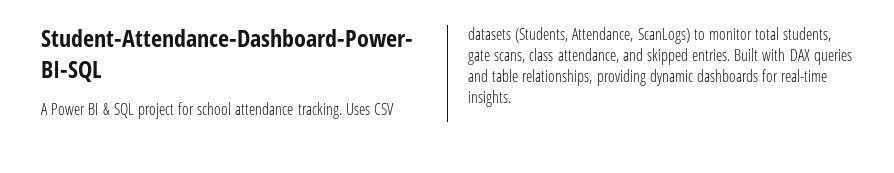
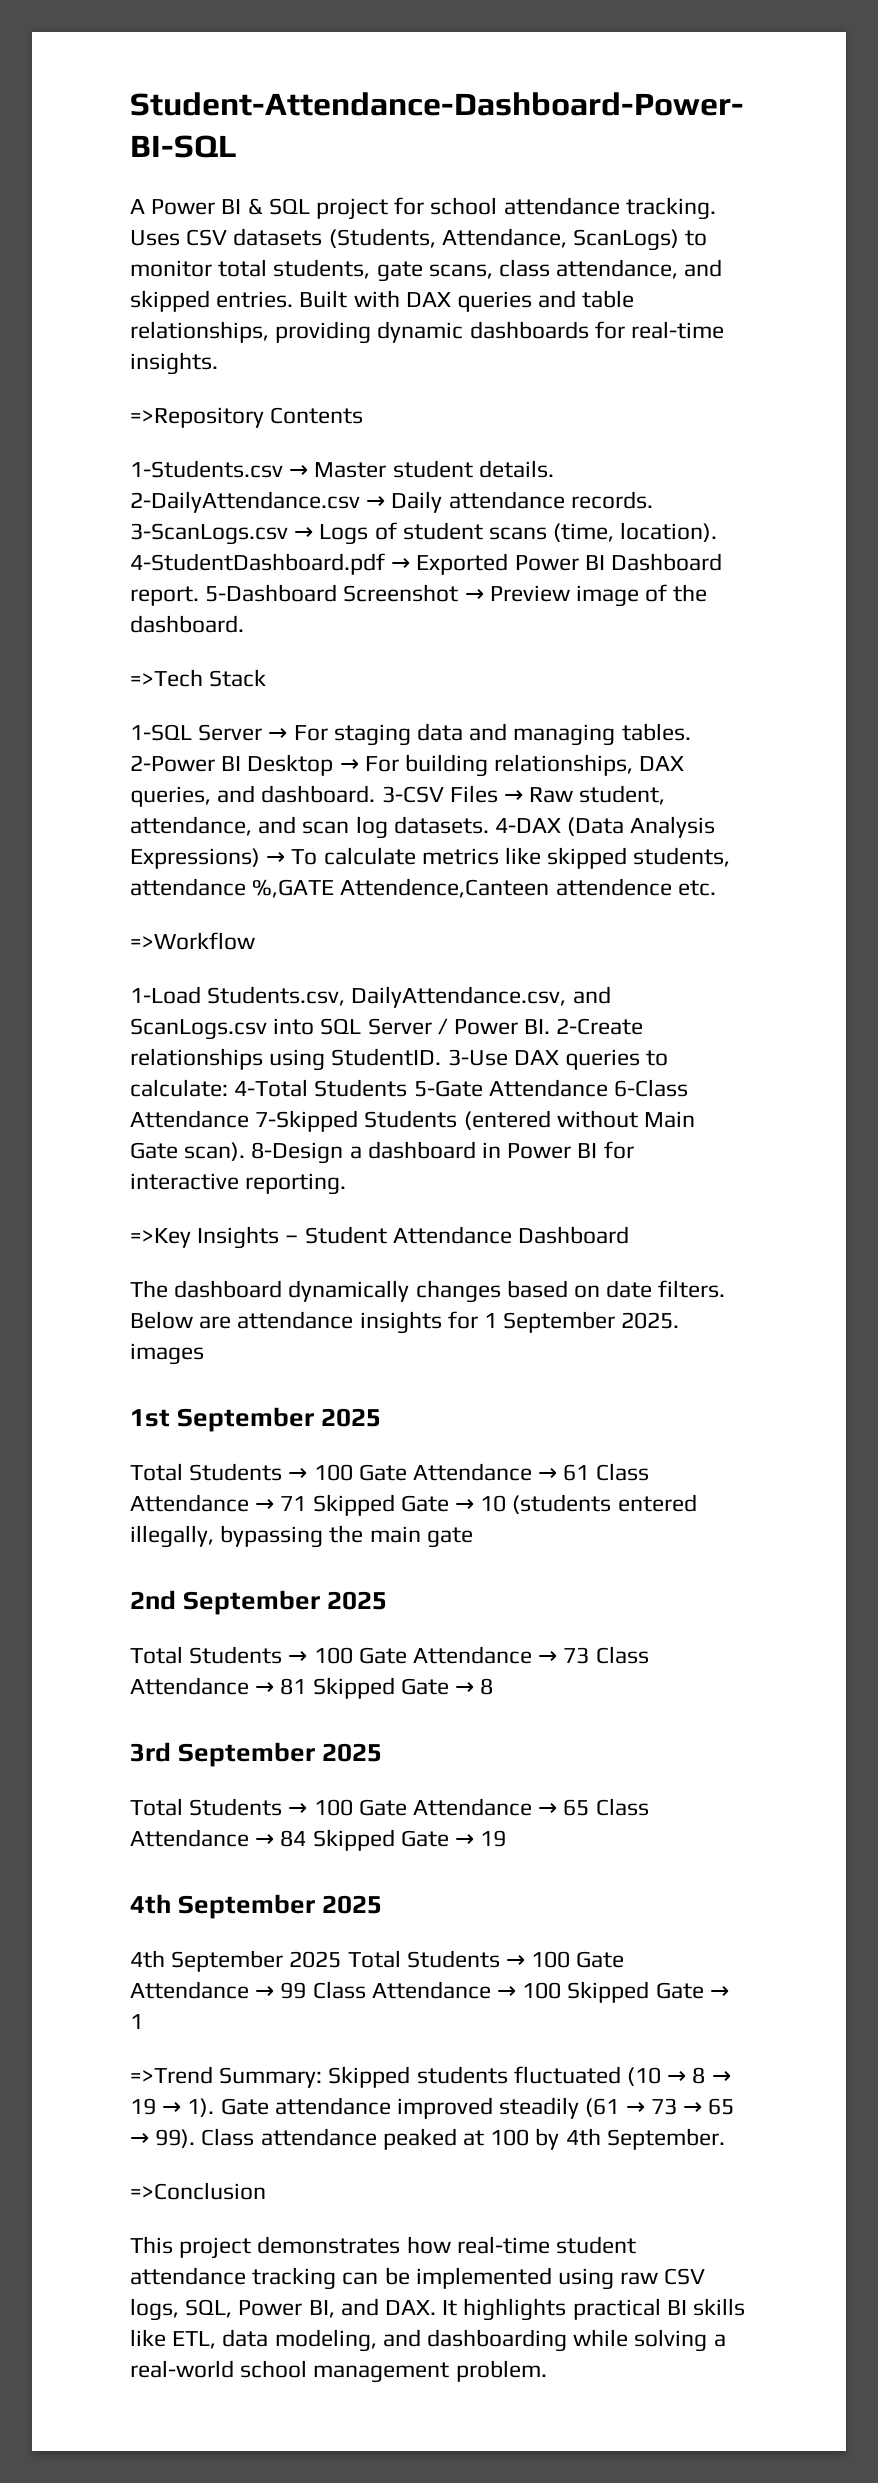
(511, 98) none -> [130,407,364,428] [130,460,554,478] [130,491,653,513] [130,522,718,545] [130,553,723,575] [130,584,708,607] [130,615,244,633] [130,669,267,687] [130,723,691,746] [130,754,685,777] [130,785,666,807] [130,816,716,839] [130,847,731,869] [130,878,716,898] [130,932,255,950] [130,986,611,1008] [130,1018,644,1040] [130,1048,669,1071] [130,1079,689,1097] [130,1110,696,1132] [130,1141,634,1164] [130,1173,347,1195] [130,1226,630,1249] [130,1280,726,1303] [130,1311,680,1334] [130,1343,204,1365] [130,1407,382,1432] [130,1463,649,1481] [130,1494,697,1516] [130,1525,473,1548] [130,1590,388,1615] [130,1646,649,1664] [130,1677,494,1699] [130,1742,383,1767] [130,1798,649,1816] [130,1829,507,1851] [130,1894,383,1919] [130,1950,625,1972] [130,1981,729,2003] [130,2014,143,2029] [130,2066,731,2088] [130,2097,735,2119] [130,2128,725,2150] [130,2182,266,2200] [130,2236,637,2259] [130,2267,706,2290] [130,2298,746,2321] [130,2329,726,2352] [130,2360,547,2383] // =>Repository Contents // 1-Students.csv → Master student details. 2-DailyAttendance.csv → Daily attendance records. 3-ScanLogs.csv → Logs of student scans (time, location). 4-StudentDashboard.pdf → Exported Power BI Dashboard report. 5-Dashboard Screenshot → Preview image of the dashboard. // =>Tech Stack // 1-SQL Server → For staging data and managing tables. 2-Power BI Desktop → For building relationships, DAX queries, and dashboard. 3-CSV Files → Raw student, attendance, and scan log datasets. 4-DAX (Data Analysis Expressions) → To calculate metrics like skipped students, attendance %,GATE Attendence,Canteen attendence etc. // =>Workflow // 1-Load Students.csv, DailyAttendance.csv, and ScanLogs.csv into SQL Server / Power BI. 2-Create relationships using StudentID. 3-Use DAX queries to calculate: 4-Total Students 5-Gate Attendance 6-Class Attendance 7-Skipped Students (entered without Main Gate scan). 8-Design a dashboard in Power BI for interactive reporting. // =>Key Insights – Student Attendance Dashboard // The dashboard dynamically changes based on date filters. Below are attendance insights for 1 September 2025. images // 1st September 2025 // Total Students → 100 Gate Attendance → 61 Class Attendance → 71 Skipped Gate → 10 (students entered illegally, bypassing the main gate // 2nd September 2025 // Total Students → 100 Gate Attendance → 73 Class Attendance → 81 Skipped Gate → 8 // 3rd September 2025 // Total Students → 100 Gate Attendance → 65 Class Attendance → 84 Skipped Gate → 19 // 4th September 2025 // 4th September 2025 Total Students → 100 Gate Attendance → 99 Class Attendance → 100 Skipped Gate → 1 // =>Trend Summary: Skipped students fluctuated (10 → 8 → 19 → 1). Gate attendance improved steadily (61 → 73 → 65 → 99). Class attendance peaked at 100 by 4th September. // =>Conclusion // This project demonstrates how real-time student attendance tracking can be implemented using raw CSV logs, SQL, Power BI, and DAX. It highlights practical BI skills like ETL, data modeling, and dashboarding while solving a real-world school management problem.

